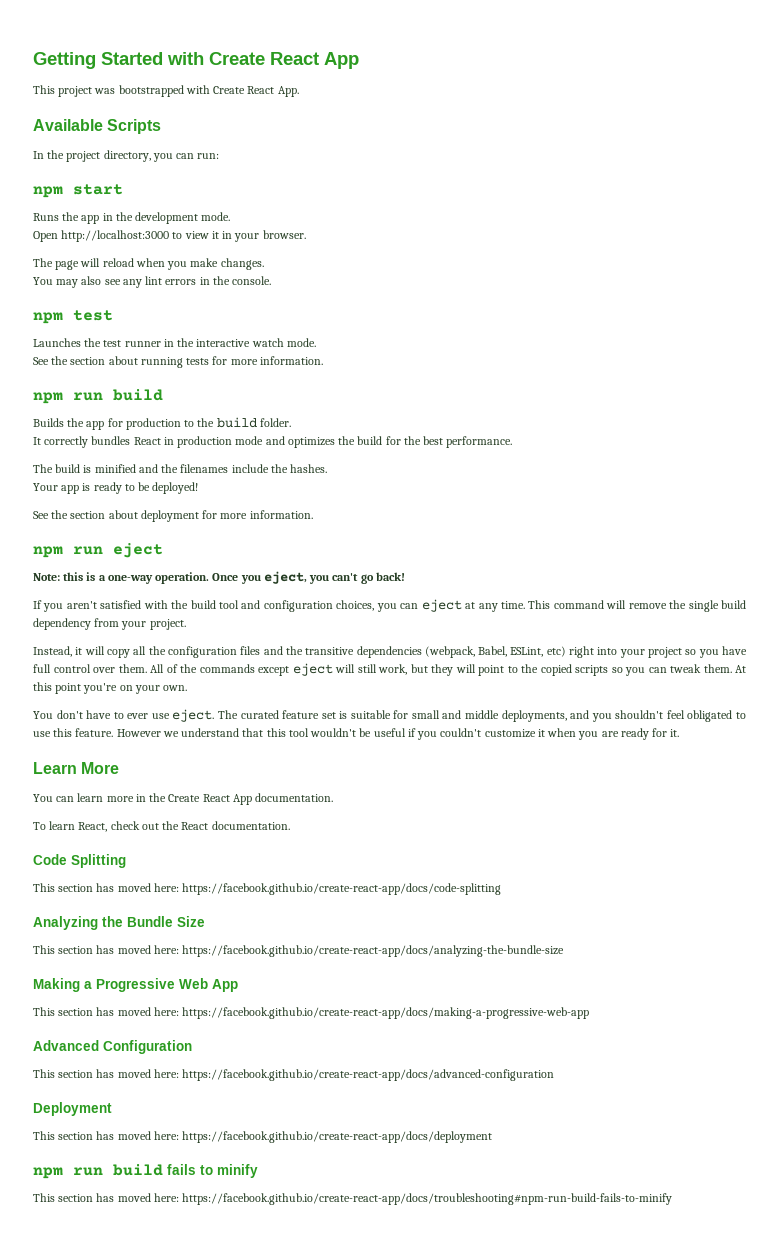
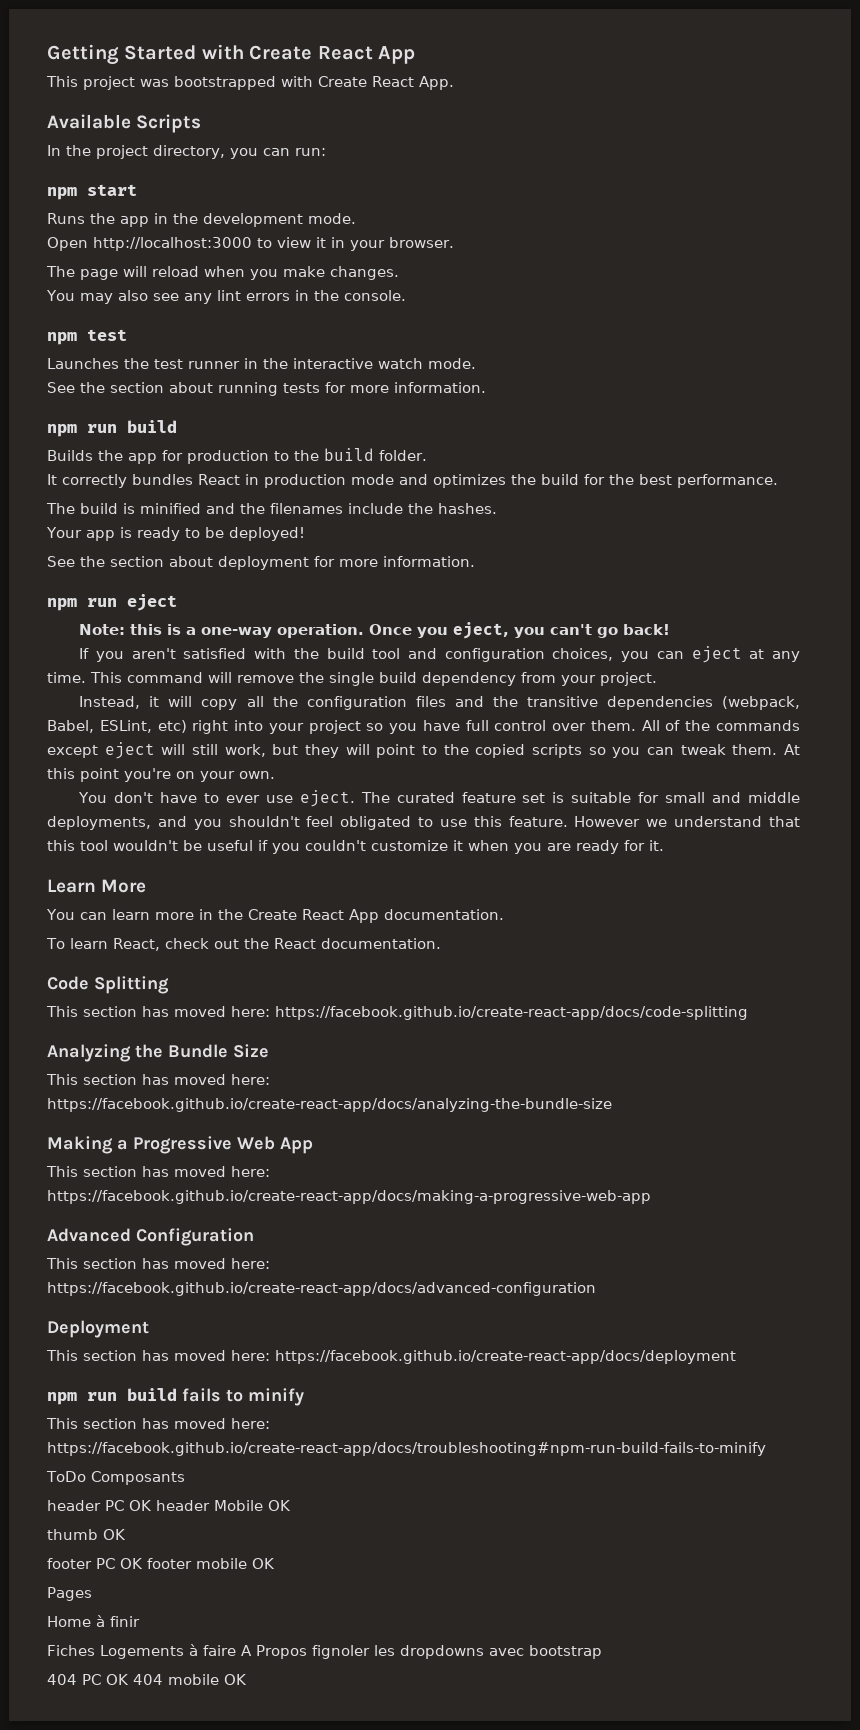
(673, 1199) none -> [46,1471,185,1485] [47,1500,291,1511] [47,1529,126,1540] [47,1558,275,1569] [47,1587,92,1601] [47,1615,140,1627] [47,1644,602,1659] [47,1674,247,1685] // ToDo Composants // header PC OK header Mobile OK // thumb OK // footer PC OK footer mobile OK // Pages // Home à finir // Fiches Logements à faire A Propos fignoler les dropdowns avec bootstrap // 404 PC OK 404 mobile OK

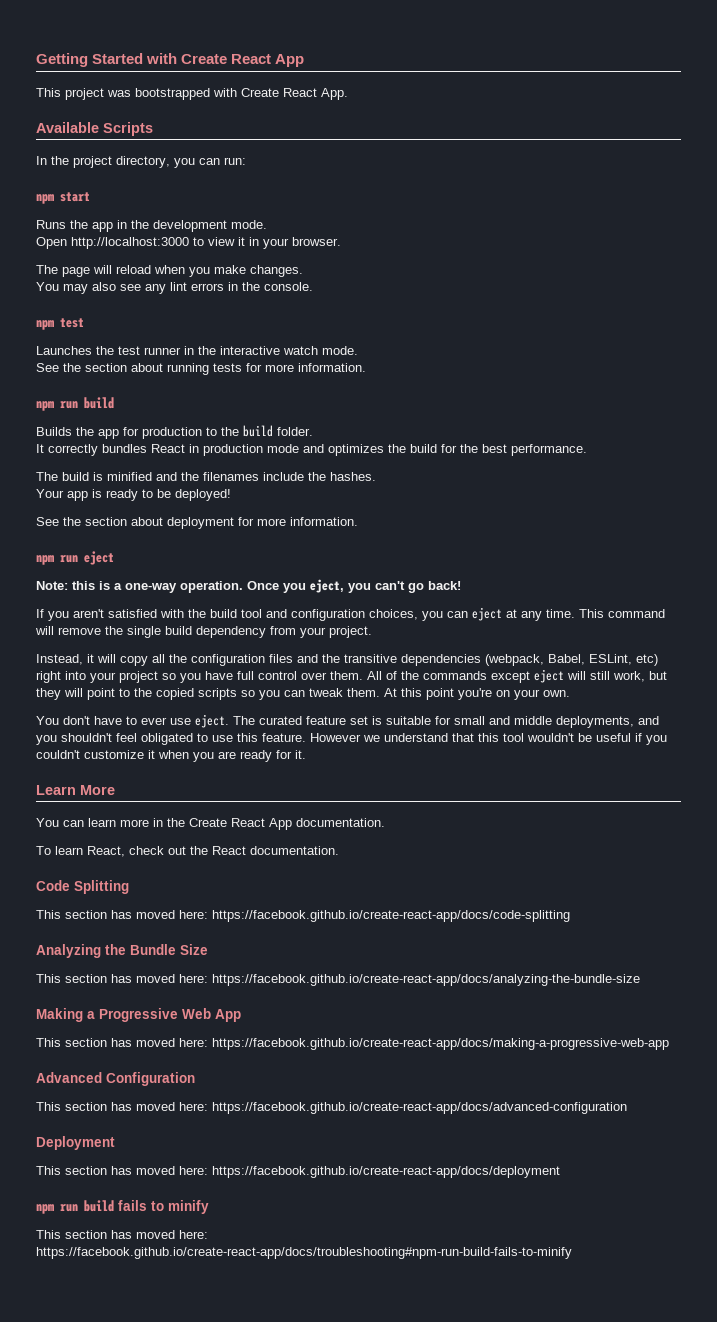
[46,1471,185,1485] [47,1500,291,1511] [47,1529,126,1540] [47,1558,275,1569] [47,1587,92,1601] [47,1615,140,1627] [47,1644,602,1659] [47,1674,247,1685] // ToDo Composants // header PC OK header Mobile OK // thumb OK // footer PC OK footer mobile OK // Pages // Home à finir // Fiches Logements à faire A Propos fignoler les dropdowns avec bootstrap // 404 PC OK 404 mobile OK -> (572, 1253) none

